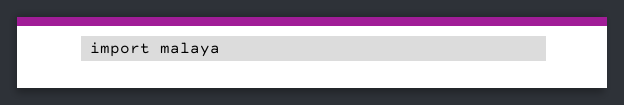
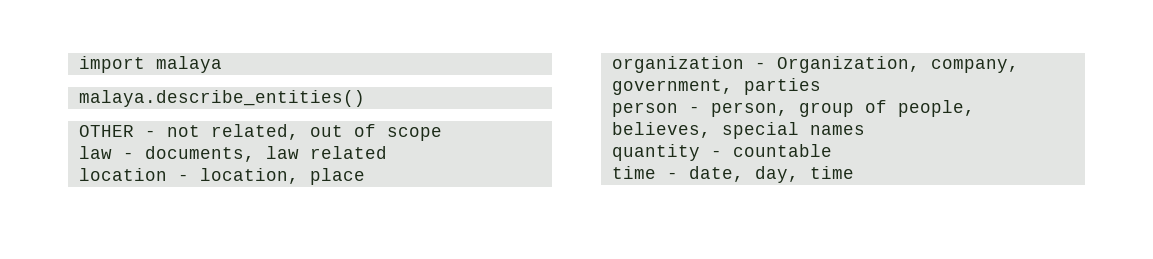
(220, 49) none -> [79,90,366,107] [79,124,443,141] [79,146,388,162] [79,168,366,185] [612,56,1020,73] [612,78,822,95] [612,100,976,117] [612,122,866,139] [612,144,833,161] [612,166,855,183] // malaya.describe_entities() // OTHER - not related, out of scope // law - documents, law related // location - location, place // organization - Organization, company, government, parties // person - person, group of people, believes, special names // quantity - countable // time - date, day, time

